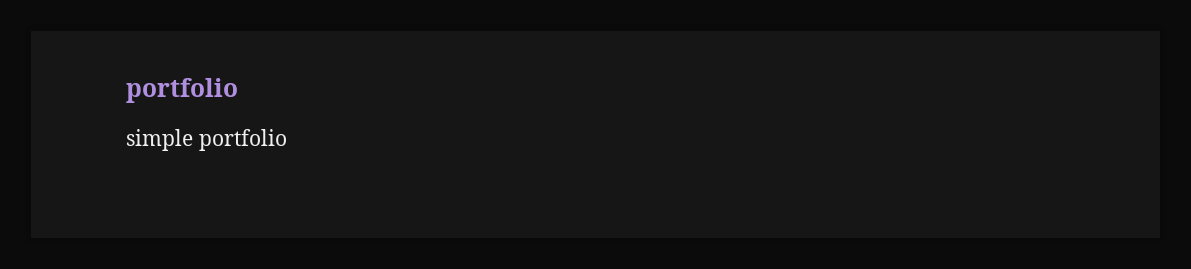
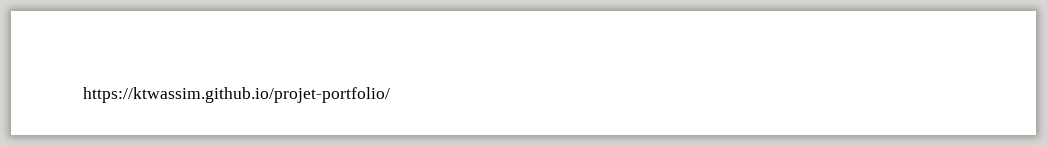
[126,78,238,103] [126,129,287,151] portfolio // simple portfolio -> [83,87,390,103] https://ktwassim.github.io/projet-portfolio/

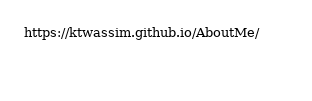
[83,87,390,103] https://ktwassim.github.io/projet-portfolio/ -> [24,27,260,40] https://ktwassim.github.io/AboutMe/

